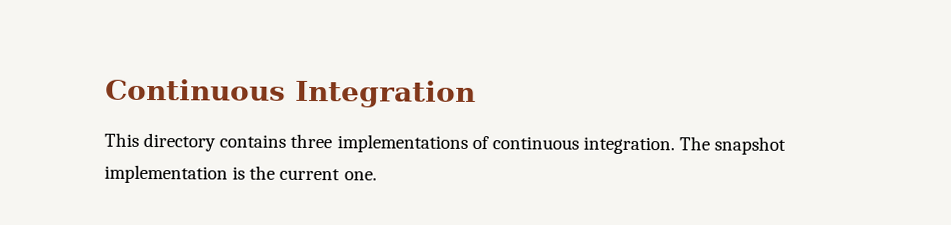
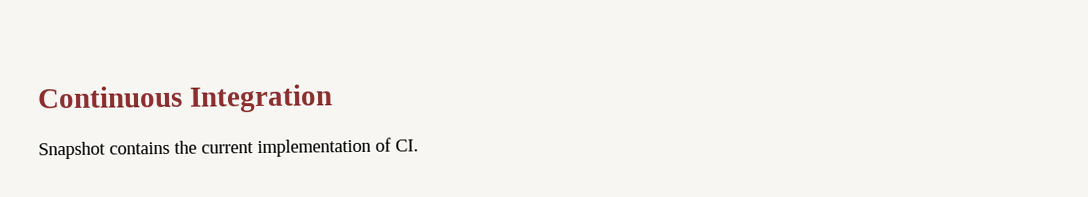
[104,132,787,155] [104,164,377,184] This directory contains three implementations of continuous integration. The snapshot implementation is the current one. -> [38,137,419,160] Snapshot contains the current implementation of CI.

